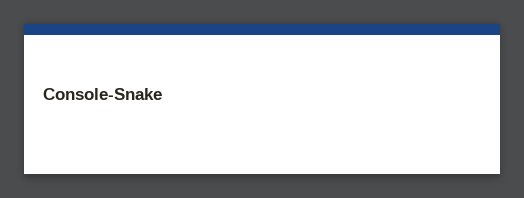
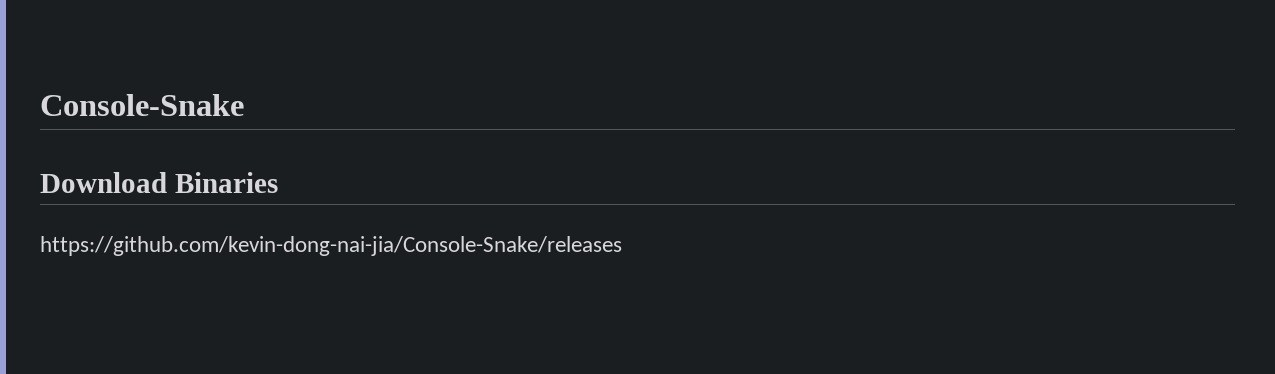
(162, 94) none -> [40,172,278,193] [40,236,622,256] // Download Binaries // https://github.com/kevin-dong-nai-jia/Console-Snake/releases

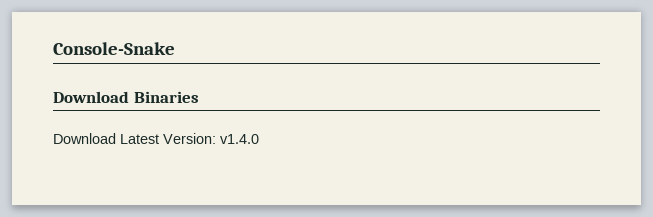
[40,236,622,256] https://github.com/kevin-dong-nai-jia/Console-Snake/releases -> [53,133,259,144] Download Latest Version: v1.4.0

